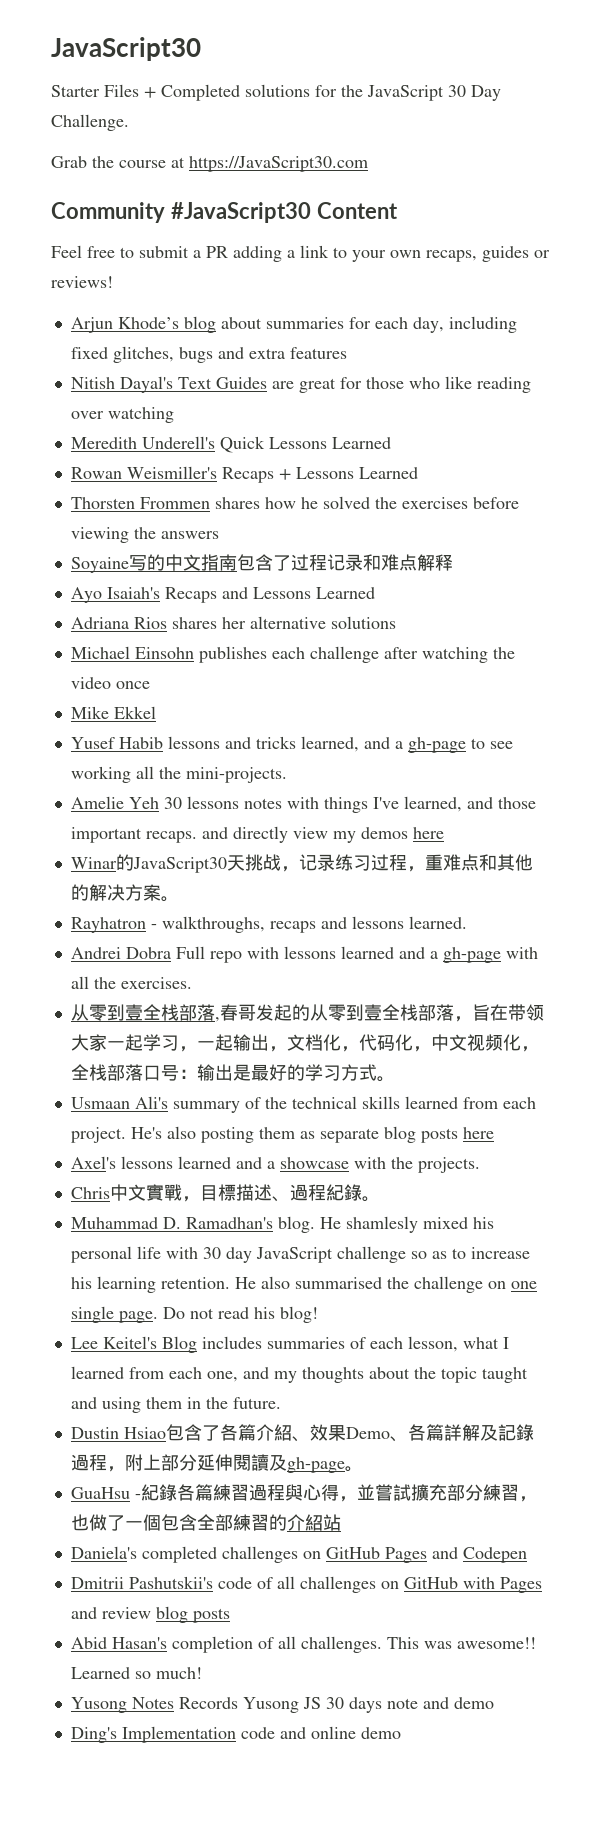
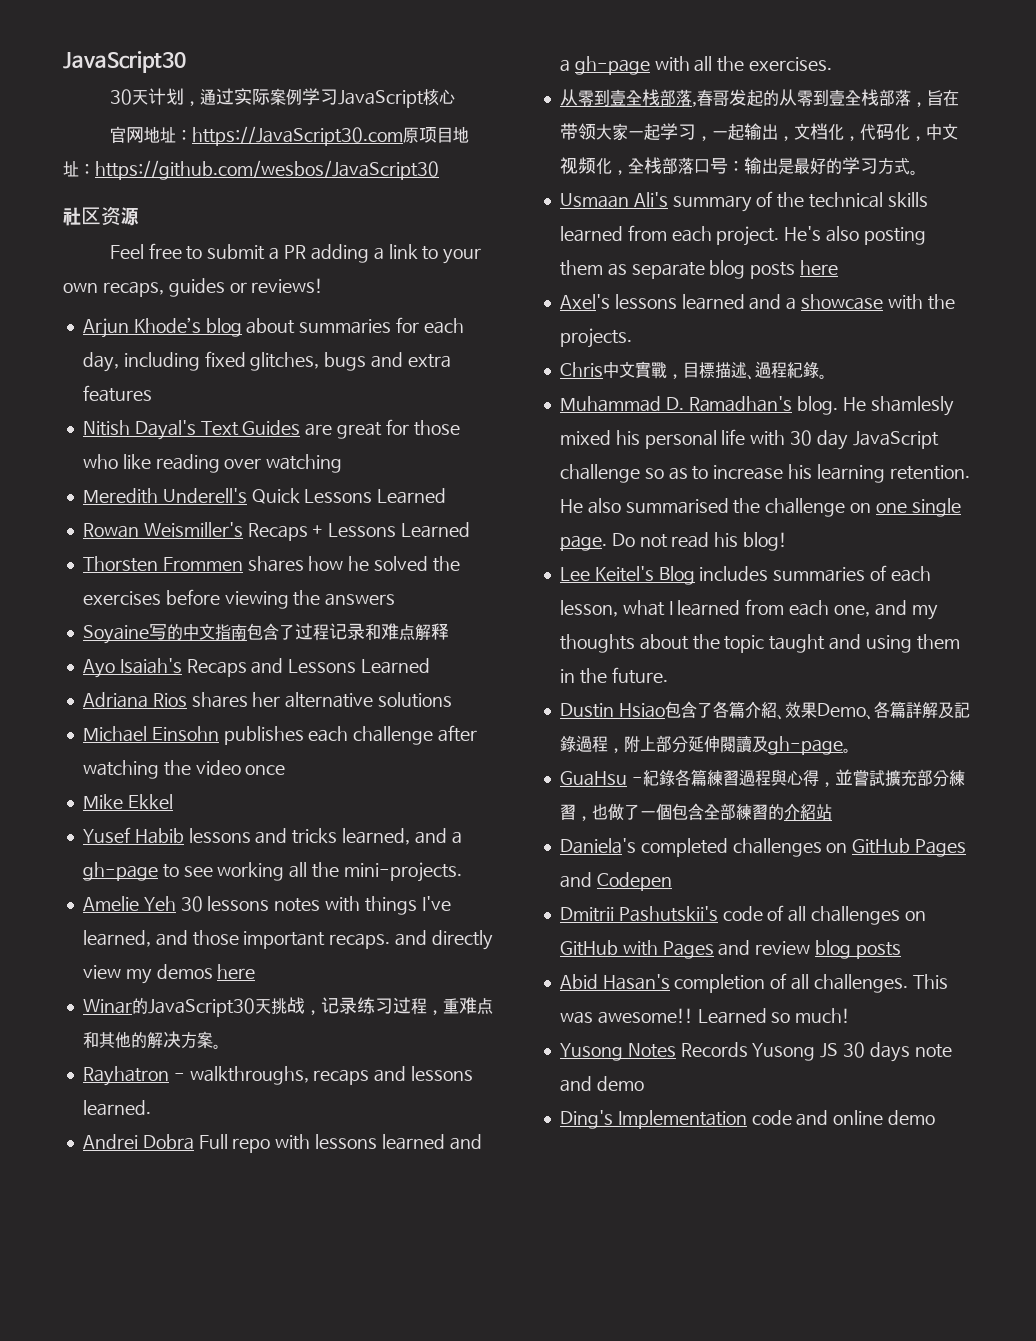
[51,84,501,101] [51,114,129,131] [51,156,368,172] [51,202,398,223] Starter Files + Completed solutions for the JavaScript 30 Day Challenge. // Grab the course at https://JavaScript30.com // Community #JavaScript30 Content -> [109,88,455,108] [109,126,469,146] [63,160,439,180] [63,206,139,226] 30天计划，通过实际案例学习JavaScript核心 // 官网地址：https://JavaScript30.com原项目地址：https://github.com/wesbos/JavaScript30 // 社区资源

